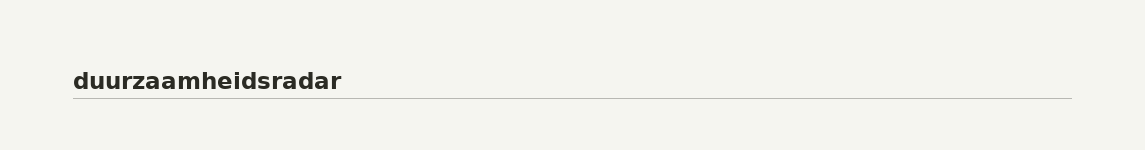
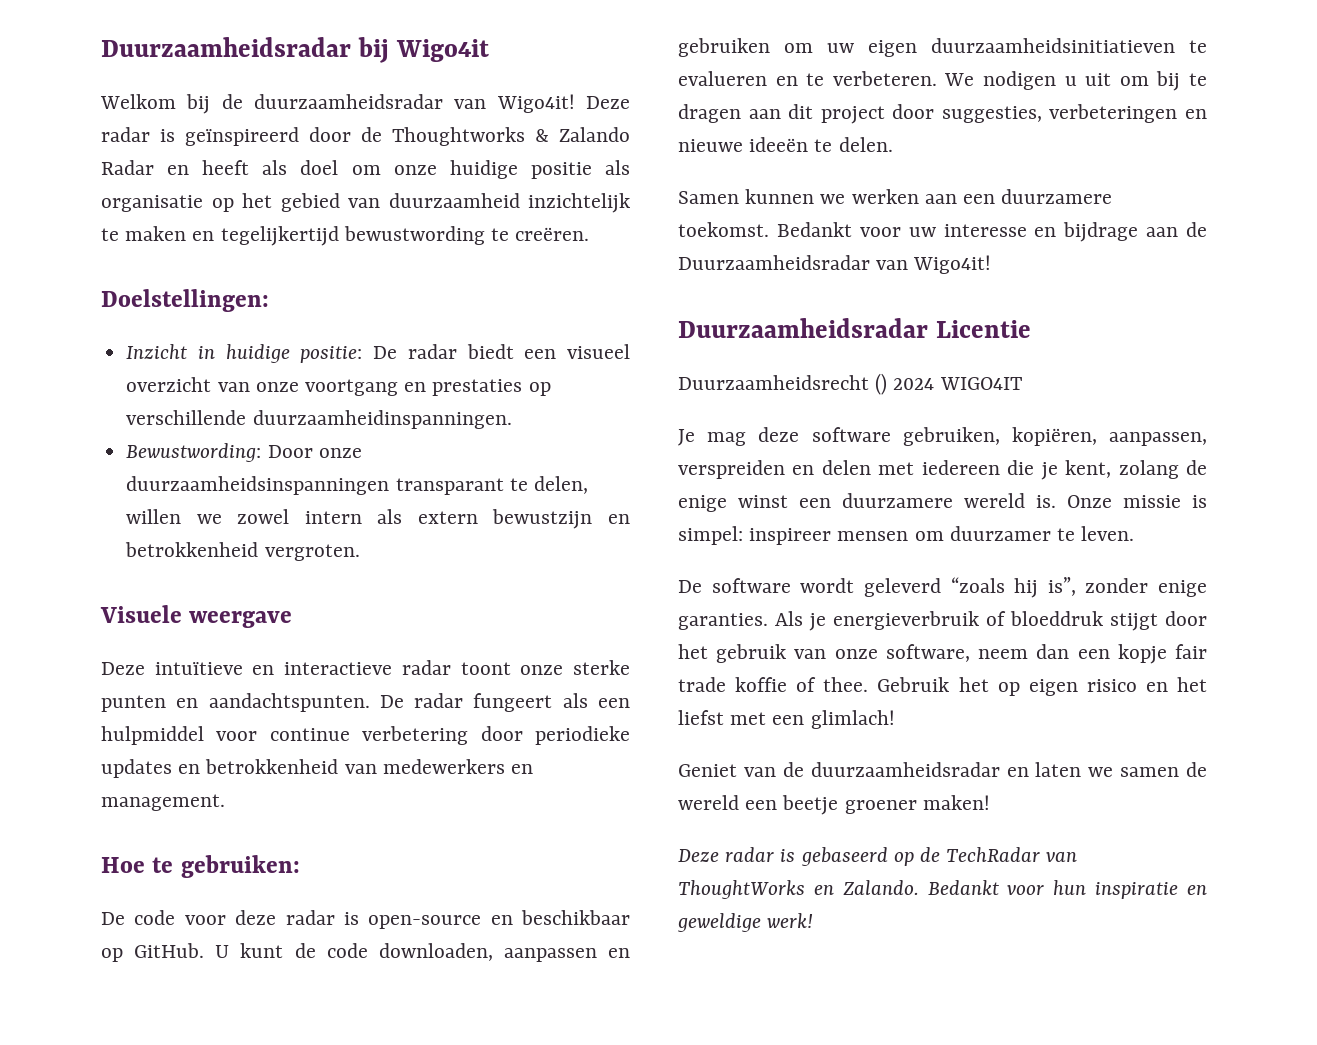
[73,72,342,89] duurzaamheidsradar -> [101,37,489,63] [100,94,630,114] [101,127,630,146] [101,160,630,179] [101,193,630,213] [101,226,590,246] [101,289,269,312] [126,344,630,363] [126,377,551,396] [126,410,512,429] [126,443,362,462] [126,476,588,495] [126,509,630,529] [125,542,360,561] [100,605,293,628] [101,660,630,675] [101,693,630,712] [101,726,630,745] [101,759,534,778] [101,794,225,811] [101,855,300,878] [101,910,630,929] [101,943,630,962] [678,38,1207,57] [678,71,1207,91] [678,104,1207,124] [678,137,893,152] [678,189,1113,204] [678,222,1207,242] [678,255,992,274] [678,318,1031,338] [678,373,1022,395] [678,427,1207,446] [678,460,1207,480] [678,493,1207,512] [678,526,1135,545] [678,577,1207,598] [678,611,1207,631] [678,644,1207,664] [678,677,1207,696] [678,710,895,729] [678,762,1207,777] [678,795,990,815] [678,847,1078,866] [678,880,1207,899] [677,913,814,932] Duurzaamheidsradar bij Wigo4it // Welkom bij de duurzaamheidsradar van Wigo4it! Deze radar is geïnspireerd door de Thoughtworks & Zalando Radar en heeft als doel om onze huidige positie als organisatie op het gebied van duurzaamheid inzichtelijk te maken en tegelijkertijd bewustwording te creëren. // Doelstellingen: // Inzicht in huidige positie: De radar biedt een visueel overzicht van onze voortgang en prestaties op verschillende duurzaamheidinspanningen. // Bewustwording: Door onze duurzaamheidsinspanningen transparant te delen, willen we zowel intern als extern bewustzijn en betrokkenheid vergroten. // Visuele weergave // Deze intuïtieve en interactieve radar toont onze sterke punten en aandachtspunten. De radar fungeert als een hulpmiddel voor continue verbetering door periodieke updates en betrokkenheid van medewerkers en management. // Hoe te gebruiken: // De code voor deze radar is open-source en beschikbaar op GitHub. U kunt de code downloaden, aanpassen en gebruiken om uw eigen duurzaamheidsinitiatieven te evalueren en te verbeteren. We nodigen u uit om bij te dragen aan dit project door suggesties, verbeteringen en nieuwe ideeën te delen. // Samen kunnen we werken aan een duurzamere toekomst. Bedankt voor uw interesse en bijdrage aan de Duurzaamheidsradar van Wigo4it! // Duurzaamheidsradar Licentie // Duurzaamheidsrecht () 2024 WIGO4IT // Je mag deze software gebruiken, kopiëren, aanpassen, verspreiden en delen met iedereen die je kent, zolang de enige winst een duurzamere wereld is. Onze missie is simpel: inspireer mensen om duurzamer te leven. // De software wordt geleverd “zoals hij is”, zonder enige garanties. Als je energieverbruik of bloeddruk stijgt door het gebruik van onze software, neem dan een kopje fair trade koffie of thee. Gebruik het op eigen risico en het liefst met een glimlach! // Geniet van de duurzaamheidsradar en laten we samen de wereld een beetje groener maken! // Deze radar is gebaseerd op de TechRadar van ThoughtWorks en Zalando. Bedankt voor hun inspiratie en geweldige werk!

